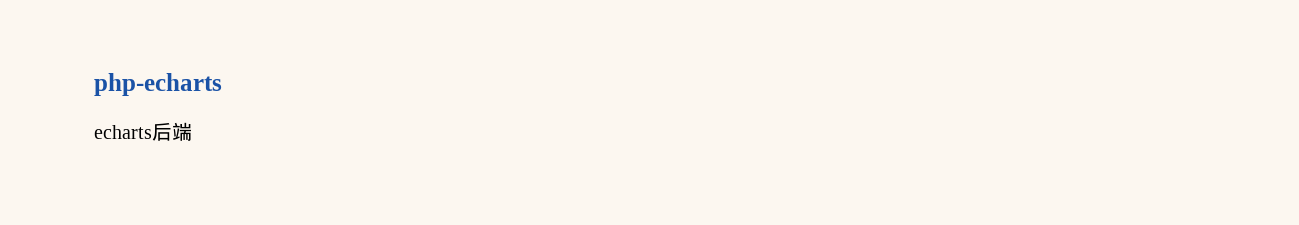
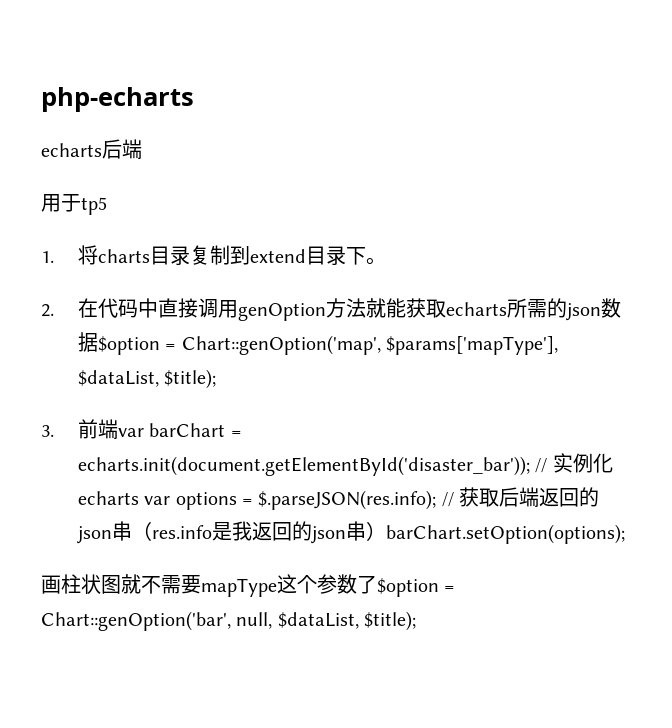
(192, 131) none -> [41,194,107,215] [41,245,386,265] [41,298,621,321] [77,332,558,355] [77,369,217,389] [41,419,242,439] [77,453,613,476] [77,487,600,510] [76,521,625,544] [41,574,456,597] [41,611,417,631] // 用于tp5 // 1.将charts目录复制到extend目录下。 // 2.在代码中直接调用genOption方法就能获取echarts所需的json数据$option = Chart::genOption('map', $params['mapType'], $dataList, $title); // 3.前端var barChart = echarts.init(document.getElementById('disaster_bar')); // 实例化echarts var options = $.parseJSON(res.info); // 获取后端返回的json串（res.info是我返回的json串）barChart.setOption(options); // 画柱状图就不需要mapType这个参数了$option = Chart::genOption('bar', null, $dataList, $title);

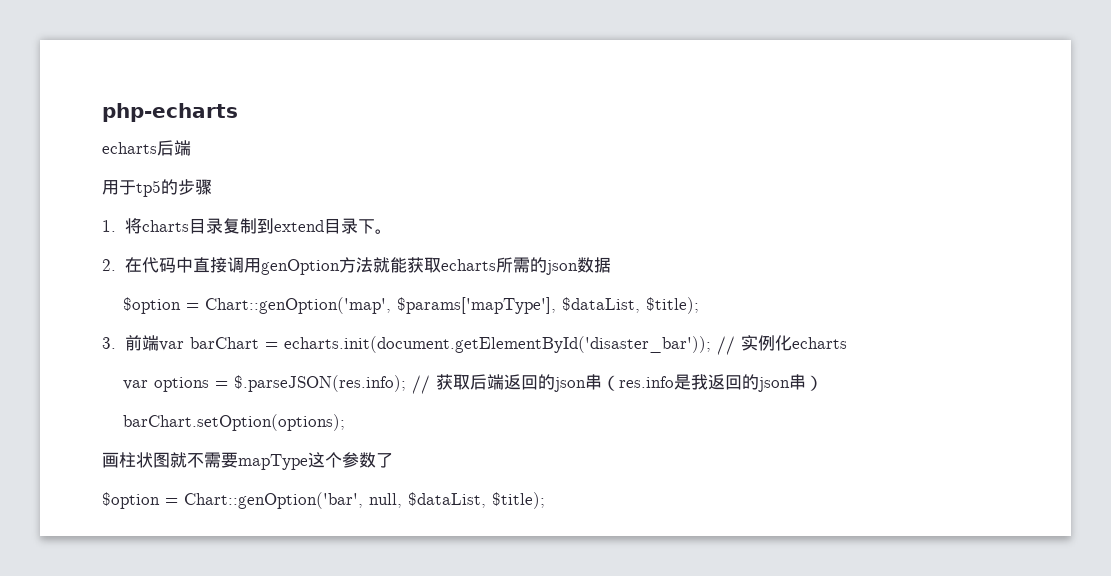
(107, 206) none -> [161,179,212,195] 的步骤
(98, 342) none -> (611, 265) //
(139, 498) none -> (847, 343) //
(386, 531) none -> (824, 383) //
(377, 584) none -> (393, 460) //

